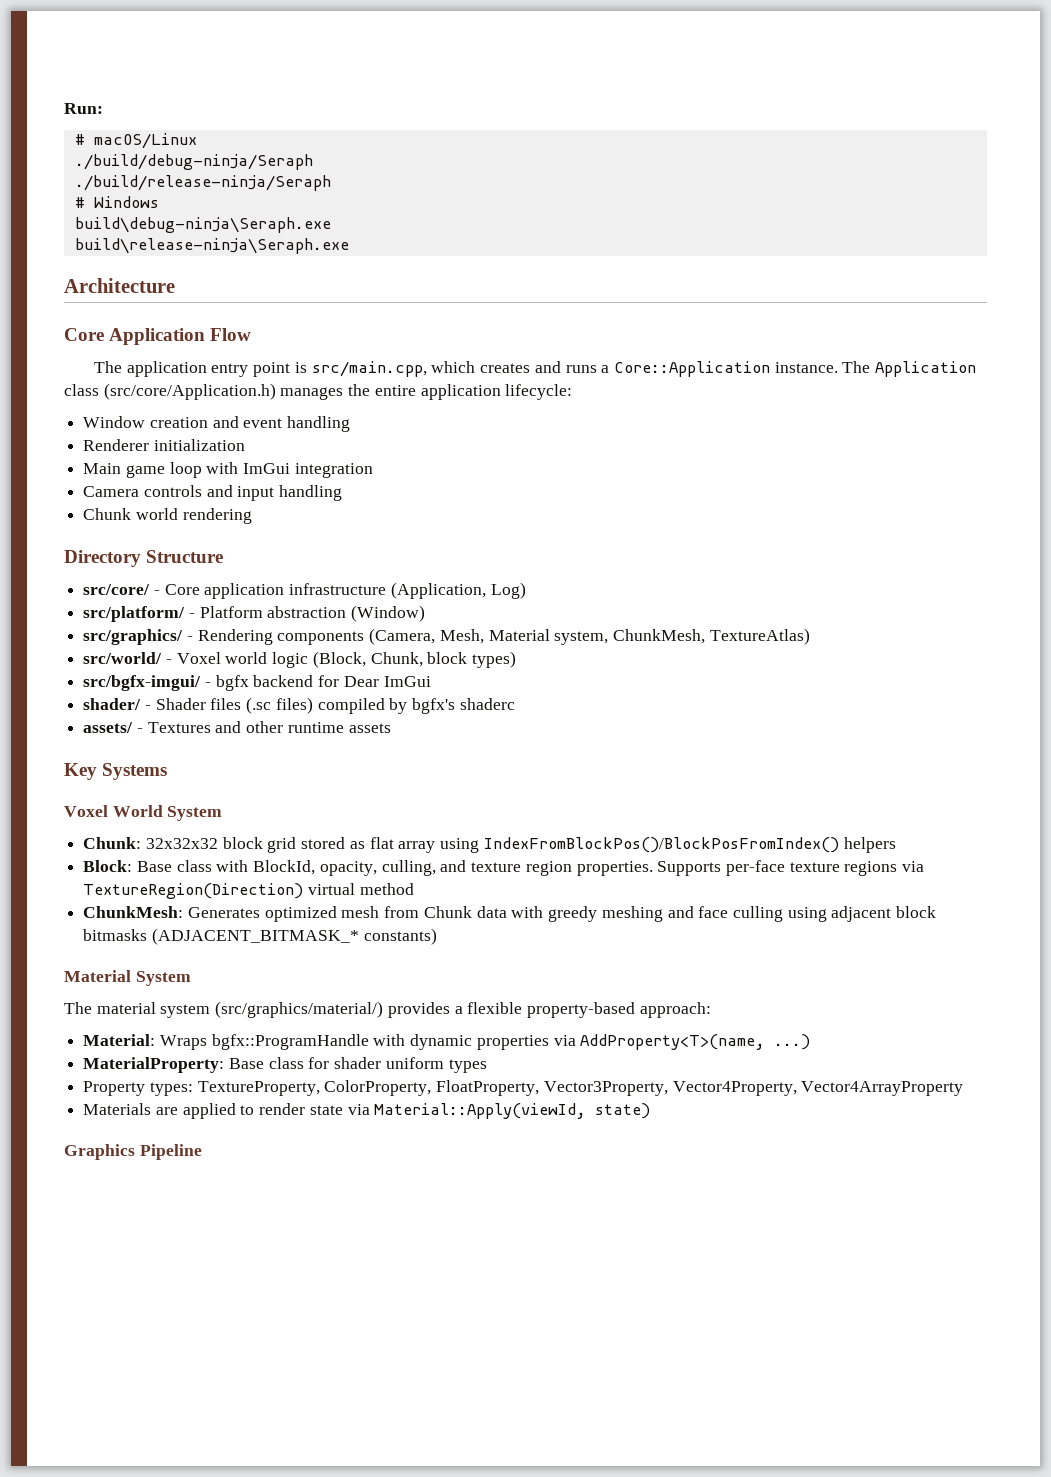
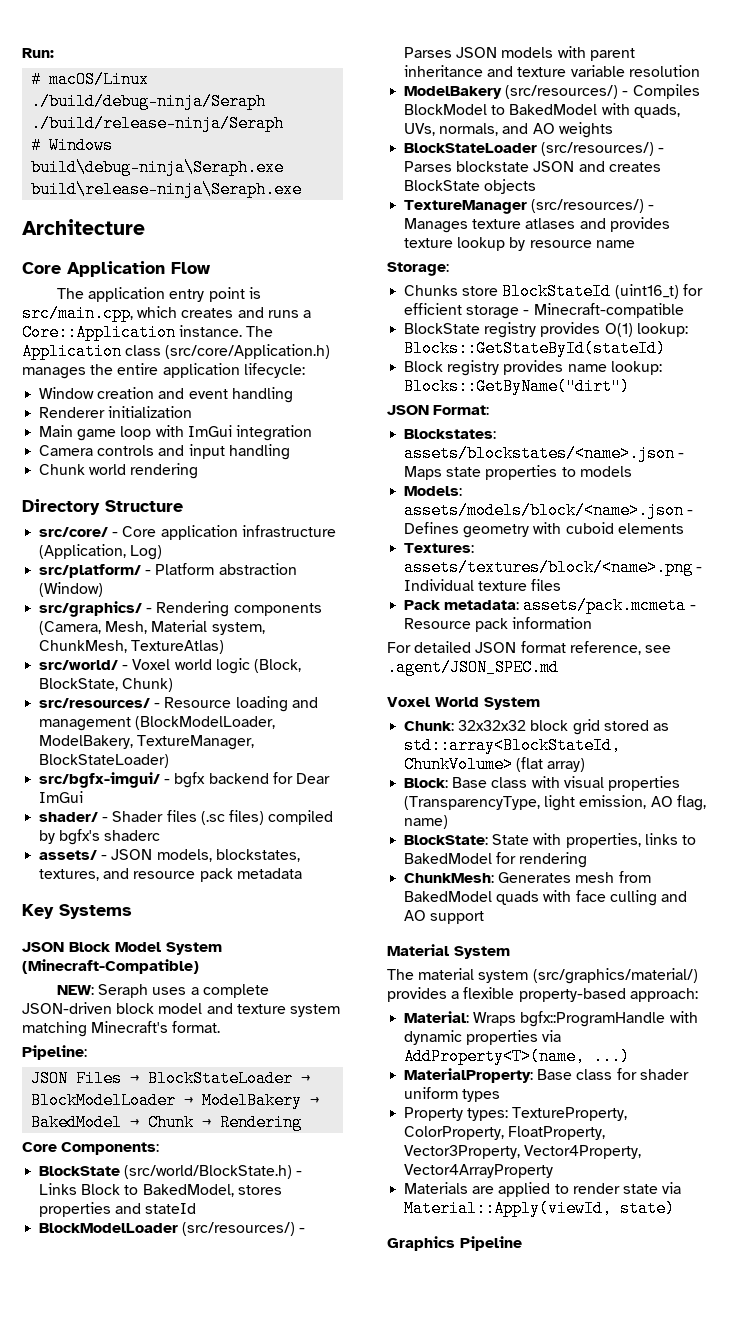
[370,651,517,668] Chunk, block types) -> [39,678,174,692] [39,696,318,712] [39,716,276,731] [39,735,255,750] [39,754,170,768] BlockState, Chunk) // src/resources/ - Resource loading and management (BlockModelLoader, ModelBakery, TextureManager, BlockStateLoader)
[147,721,391,733] [64,763,168,780] Textures and other runtime assets // Key Systems -> [111,849,300,862] [39,868,302,882] [22,904,132,919] [22,942,222,955] [22,959,199,974] [57,984,269,998] [22,1002,340,1017] [22,1021,221,1037] [22,1045,87,1060] [31,1070,311,1087] [31,1092,320,1109] [31,1114,303,1131] [22,1142,160,1155] [39,1165,303,1179] [39,1183,282,1197] [39,1202,197,1217] [39,1222,306,1236] [404,46,635,61] [404,65,700,77] [404,84,700,99] [404,103,680,118] [404,122,613,138] [404,142,665,156] [404,161,661,172] [404,179,537,194] [404,199,655,214] [404,217,670,233] [404,237,635,251] [387,262,449,276] [404,283,703,300] [404,303,684,319] [404,322,688,338] [404,340,667,357] [404,360,662,376] [404,378,631,395] [387,405,490,415] [404,429,497,439] [404,445,685,462] [404,465,632,480] [404,486,463,496] [404,502,694,519] [404,522,684,538] [404,543,475,553] [404,559,703,576] [404,579,562,591] [404,597,696,614] [404,617,593,632] [387,641,671,655] [387,659,559,676] JSON models, blockstates, textures, and resource pack metadata // Key Systems // JSON Block Model System (Minecraft-Compatible) // NEW: Seraph uses a complete JSON-driven block model and texture system matching Minecraft's format. // Pipeline: // JSON Files → BlockStateLoader → BlockModelLoader → ModelBakery → BakedModel → Chunk → Rendering // Core Components: // BlockState (src/world/BlockState.h) - Links Block to BakedModel, stores properties and stateId // BlockModelLoader (src/resources/) - Parses JSON models with parent inheritance and texture variable resolution // ModelBakery (src/resources/) - Compiles BlockModel to BakedModel with quads, UVs, normals, and AO weights // BlockStateLoader (src/resources/) - Parses blockstate JSON and creates BlockState objects // TextureManager (src/resources/) - Manages texture atlases and provides texture lookup by resource name // Storage: // Chunks store BlockStateId (uint16_t) for efficient storage - Minecraft-compatible // BlockState registry provides O(1) lookup: Blocks::GetStateById(stateId) // Block registry provides name lookup: Blocks::GetByName("dirt") // JSON Format: // Blockstates: assets/blockstates/<name>.json - Maps state properties to models // Models: assets/models/block/<name>.json - Defines geometry with cuboid elements // Textures: assets/textures/block/<name>.png - Individual texture files // Pack metadata: assets/pack.mcmeta - Resource pack information // For detailed JSON format reference, see .agent/JSON_SPEC.md
[369,837,896,853] flat array using IndexFromBlockPos()/BlockPosFromIndex() helpers -> [404,737,622,754] [404,756,586,773] std::array<BlockStateId, ChunkVolume> (flat array)
[253,860,925,876] [83,883,414,899] BlockId, opacity, culling, and texture region properties. Supports per-face texture regions via TextureRegion(Direction) virtual method -> [563,776,680,791] [404,795,706,811] [404,815,449,829] [404,833,696,848] [404,852,588,868] visual properties (TransparencyType, light emission, AO flag, name) // BlockState: State with properties, links to BakedModel for rendering
[264,906,337,922] optimized -> (572, 877) none
[423,906,937,922] [83,928,437,945] Chunk data with greedy meshing and face culling using adjacent block bitmasks (ADJACENT_BITMASK_* constants) -> [404,890,687,906] [404,910,485,924] BakedModel quads with face culling and AO support

